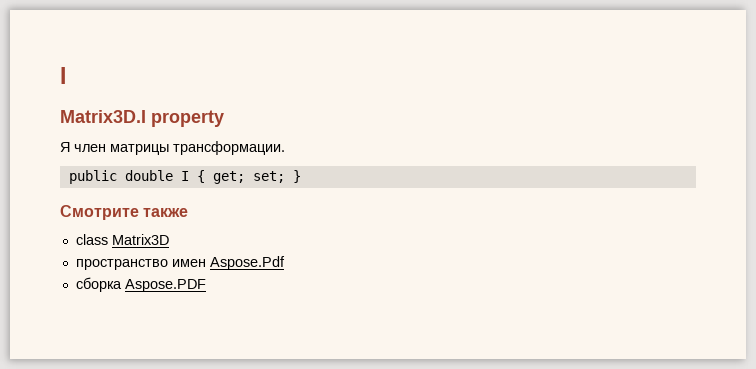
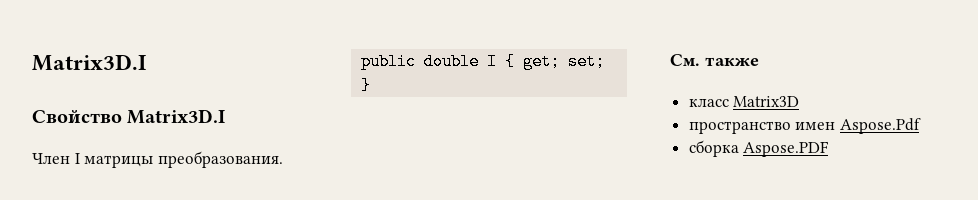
[60,67,66,84] [60,110,224,127] [60,141,285,155] I // Matrix3D.I property // Я член матрицы трансформации. -> [32,54,146,71] [32,109,226,124] [32,151,283,168] Matrix3D.I // Свойство Matrix3D.I // Член I матрицы преобразования.
[60,205,139,220] Смотрите -> [670,54,700,66] См.
[75,234,108,245] class -> [688,98,729,107] класс

